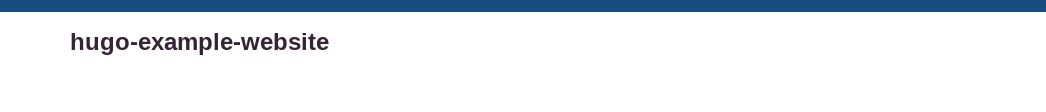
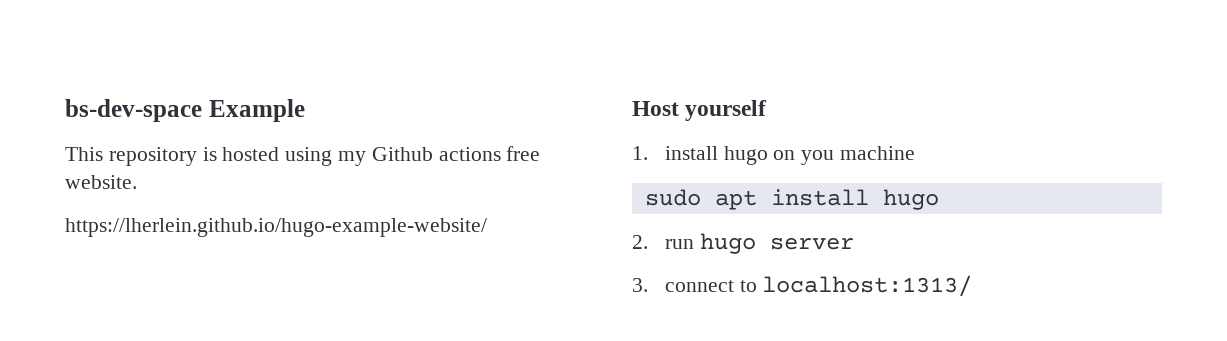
[70,33,329,55] hugo-example-website -> [65,99,305,122] [65,146,541,166] [65,175,137,189] [65,218,487,237] [632,100,768,121] [632,146,916,165] [644,189,939,210] [632,233,854,254] [632,275,973,297] bs-dev-space Example // This repository is hosted using my Github actions free website. // https://lherlein.github.io/hugo-example-website/ // Host yourself // 1. install hugo on you machine // sudo apt install hugo // 2. run hugo server // 3. connect to localhost:1313/

